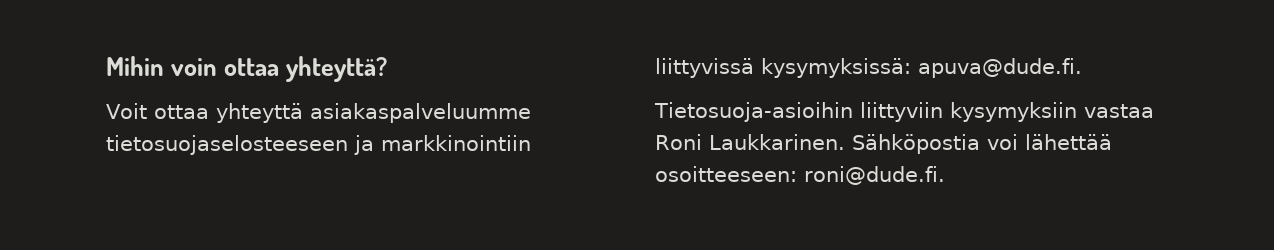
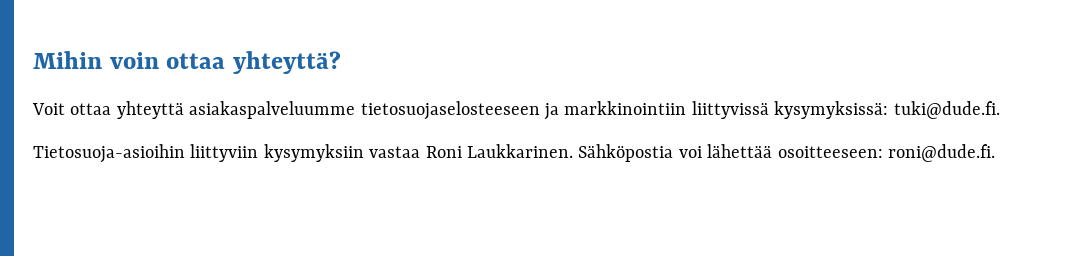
[917,58,1082,78] apuva@dude.fi. -> [893,101,1000,119] tuki@dude.fi.

